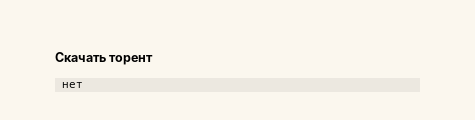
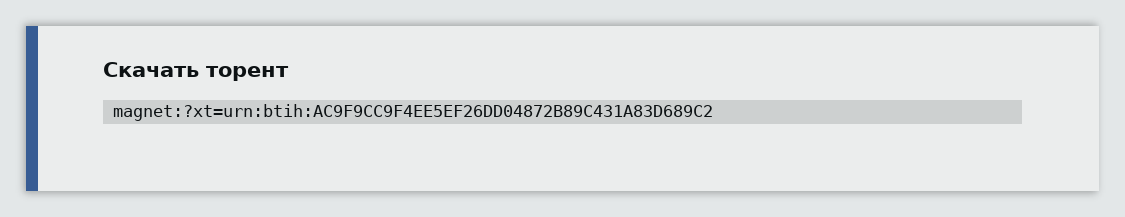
[61,82,83,88] нет -> [112,104,713,121] magnet:?xt=urn:btih:AC9F9CC9F4EE5EF26DD04872B89C431A83D689C2

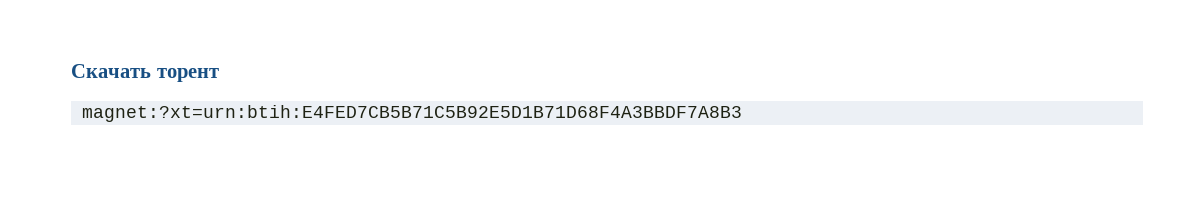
[112,104,713,121] magnet:?xt=urn:btih:AC9F9CC9F4EE5EF26DD04872B89C431A83D689C2 -> [82,105,743,122] magnet:?xt=urn:btih:E4FED7CB5B71C5B92E5D1B71D68F4A3BBDF7A8B3

